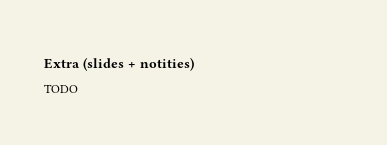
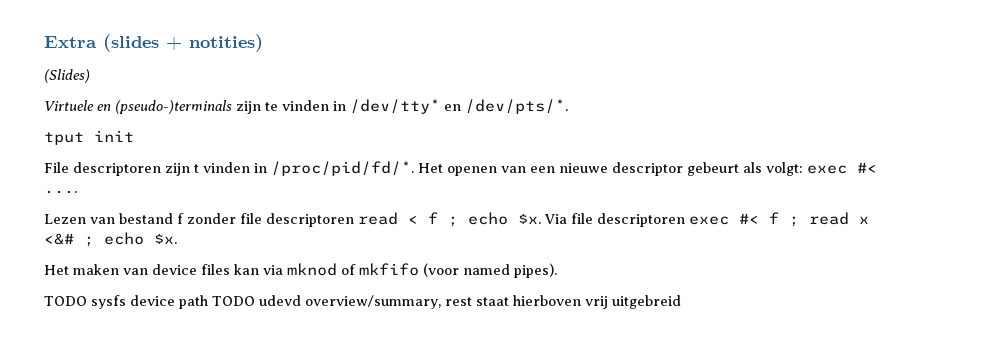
[44,84,78,93] TODO -> [44,69,90,83] [44,99,568,114] [44,130,134,145] [44,161,877,176] [44,190,77,194] [44,212,869,227] [44,232,177,247] [44,263,557,278] [44,295,681,309] (Slides) // Virtuele en (pseudo-)terminals zijn te vinden in /dev/tty* en /dev/pts/*. // tput init // File descriptoren zijn t vinden in /proc/pid/fd/*. Het openen van een nieuwe descriptor gebeurt als volgt: exec #< .... // Lezen van bestand f zonder file descriptoren read < f ; echo $x. Via file descriptoren exec #< f ; read x <&# ; echo $x. // Het maken van device files kan via mknod of mkfifo (voor named pipes). // TODO sysfs device path TODO udevd overview/summary, rest staat hierboven vrij uitgebreid

